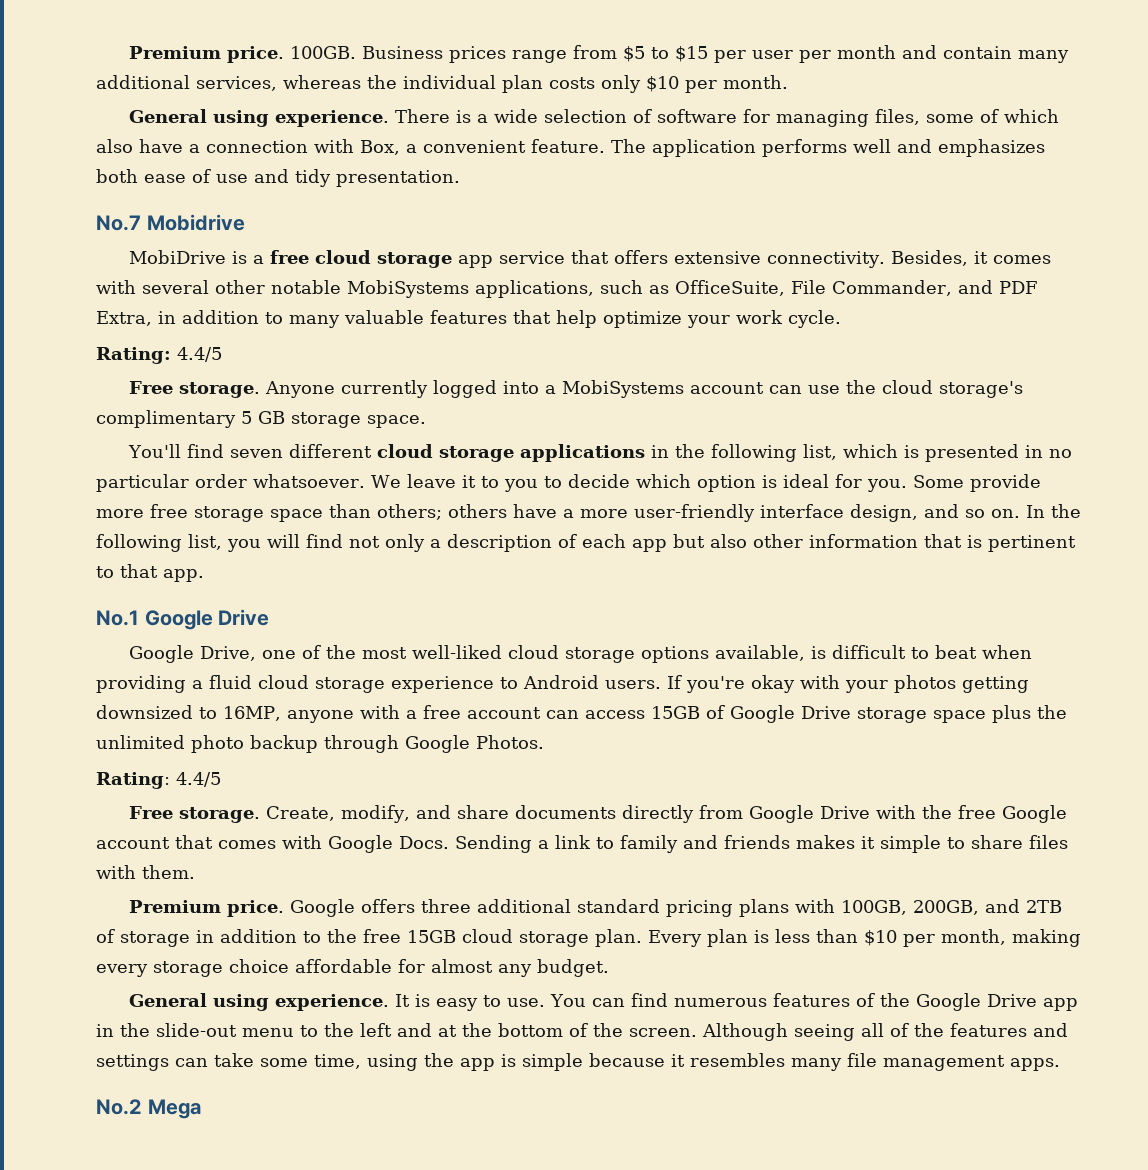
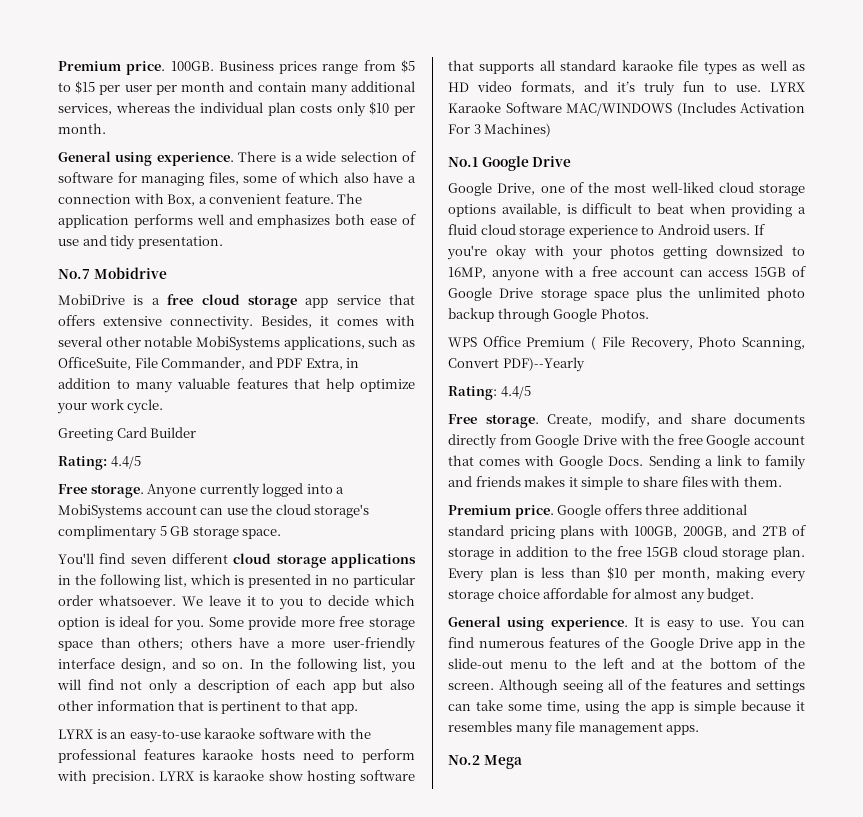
(841, 319) none -> [58,427,197,441] // Greeting Card Builder
(204, 575) none -> [58,728,371,743] [58,749,415,763] [57,770,415,784] [448,60,805,75] [448,81,805,96] [448,102,805,116] [448,123,552,137] // LYRX is an easy-to-use karaoke software with the professional features karaoke hosts need to perform with precision. LYRX is karaoke show hosting software that supports all standard karaoke file types as well as HD video formats, and it’s truly fun to use. LYRX Karaoke Software MAC/WINDOWS (Includes Activation For 3 Machines)
(544, 742) none -> [448,336,805,351] [448,357,585,372] // WPS Office Premium ( File Recovery, Photo Scanning, Convert PDF)--Yearly

